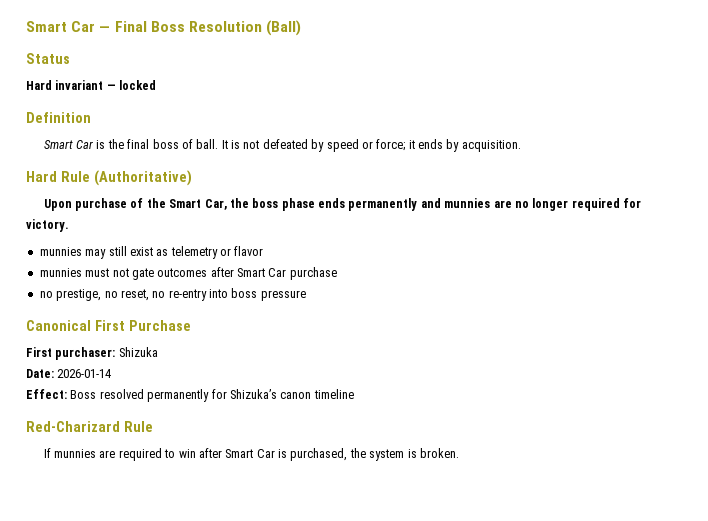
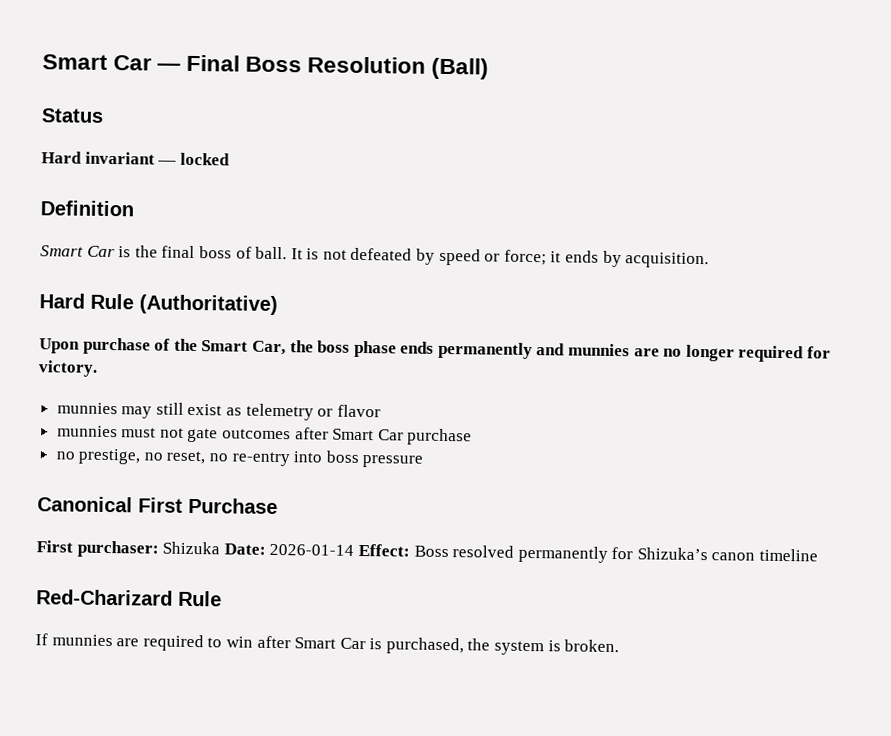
(158, 352) // -> (221, 548) none
(112, 373) // -> (355, 549) none

